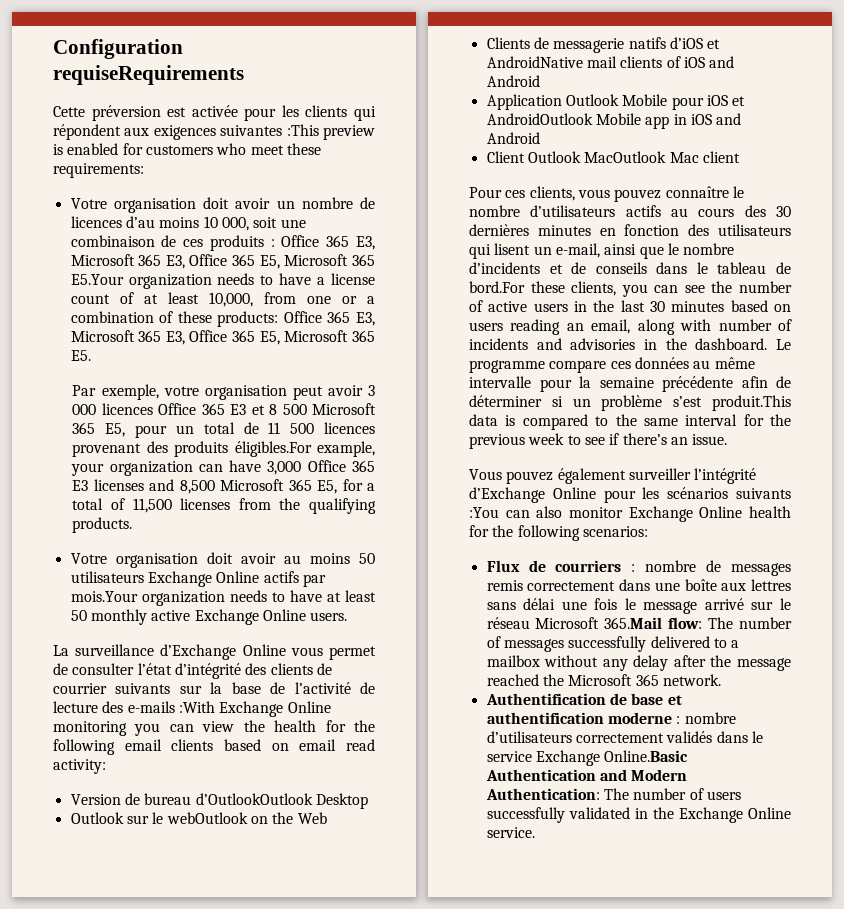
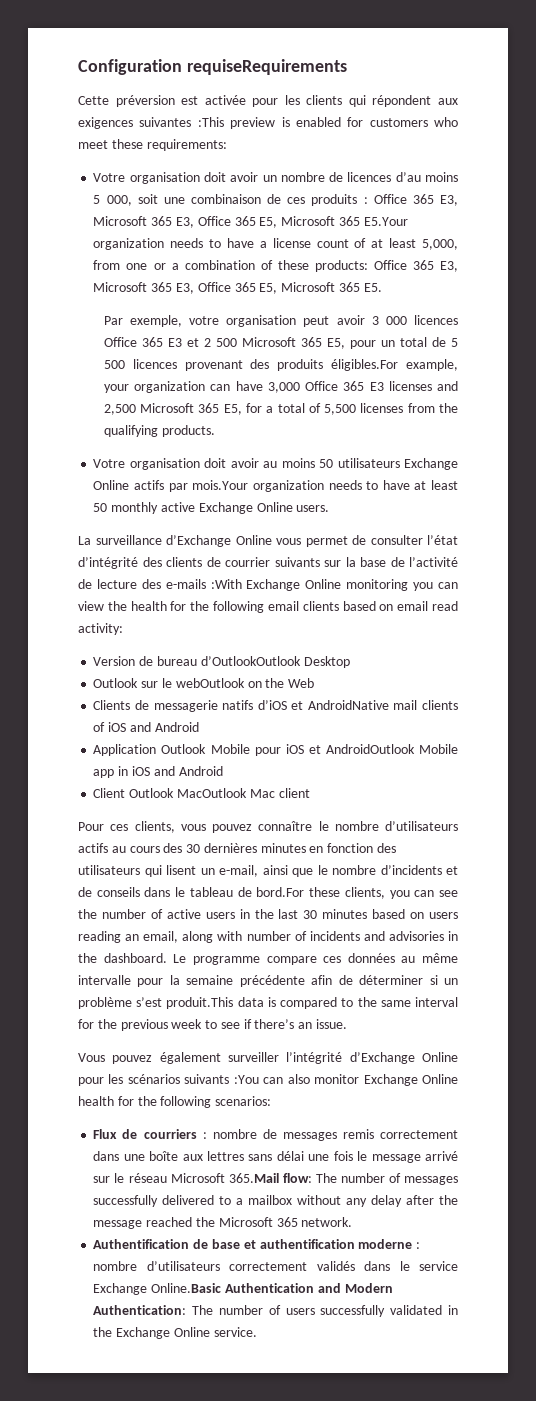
[203,216,218,228] 10 -> [93,195,101,204] 5
[208,292,253,307] 10,000, -> [422,239,459,250] 5,000,
[269,404,278,415] 8 -> [203,338,211,347] 2
[268,422,281,434] 11 -> [450,338,458,347] 5
[179,480,215,494] 8,500 -> [103,404,136,415] 2,500
[132,498,172,513] 11,500 -> [324,404,357,415] 5,500

